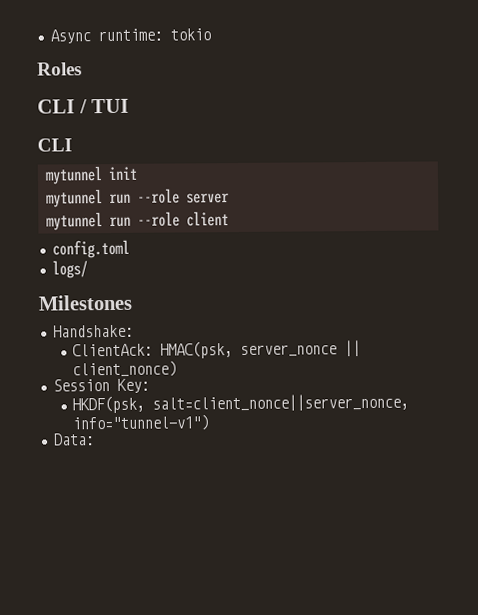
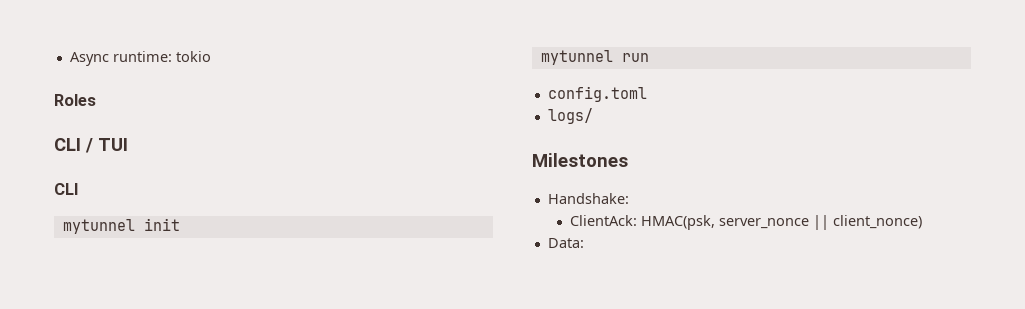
[136,188,230,204] [45,211,229,231] --role server // mytunnel run --role client -> (649, 57) none
[52,378,150,393] [71,393,409,414] [71,414,209,432] // Session Key: // HKDF(psk, salt=client_nonce||server_nonce, info="tunnel-v1") -> (922, 222) none

